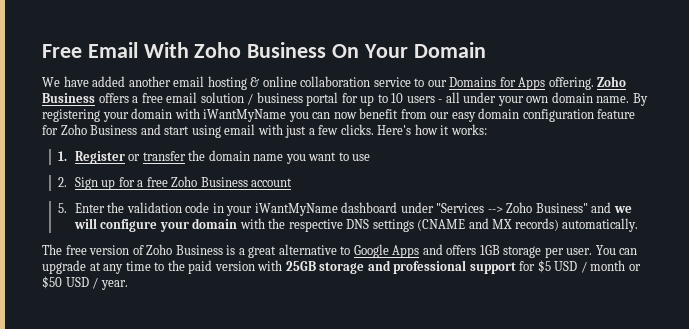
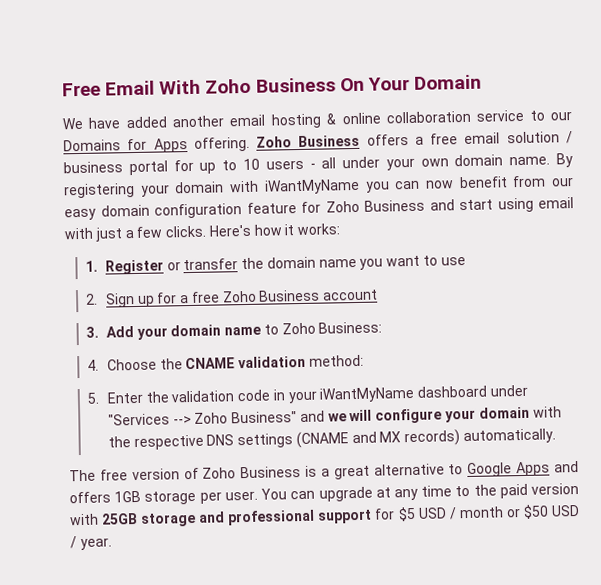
(293, 182) none -> [85,321,383,340] [86,354,364,371] // 3. Add your domain name to Zoho Business: // 4. Choose the CNAME validation method:

